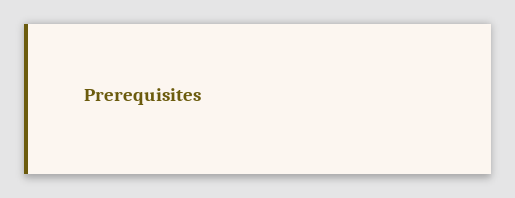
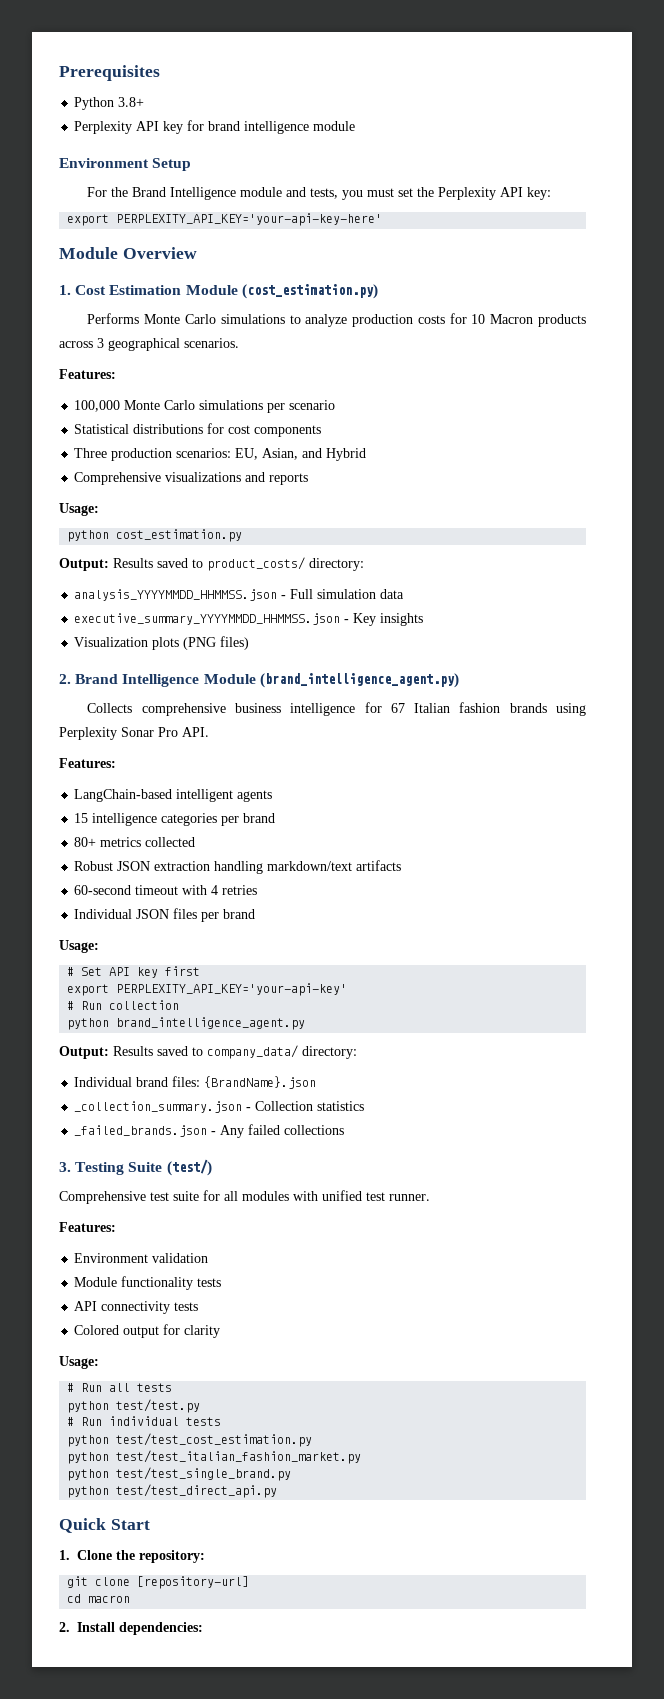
(201, 96) none -> [74,97,145,110] [74,120,356,134] [59,158,192,171] [87,187,552,200] [67,213,383,226] [59,247,197,259] [59,284,378,299] [87,313,586,327] [59,338,239,351] [59,369,116,379] [74,400,336,413] [74,423,322,437] [74,448,367,461] [74,472,309,485] [59,503,99,516] [67,529,243,542] [59,557,364,571] [74,589,405,601] [74,613,424,626] [74,636,250,650] [59,673,459,688] [87,702,586,716] [59,727,209,740] [59,758,116,768] [74,789,273,802] [74,813,276,826] [74,837,196,847] [74,860,402,874] [74,885,258,895] [74,908,256,922] [59,940,99,953] [67,966,201,978] [67,983,348,996] [67,1000,180,1010] [67,1017,306,1030] [59,1045,357,1059] [74,1076,317,1089] [74,1101,365,1113] [74,1124,345,1138] [59,1159,212,1176] [59,1190,430,1204] [59,1222,116,1232] [74,1253,209,1263] [74,1276,222,1290] [74,1301,199,1314] [74,1324,221,1338] [59,1356,99,1369] [67,1383,173,1392] [67,1399,201,1413] [67,1416,222,1426] [67,1433,313,1447] [67,1450,362,1464] [67,1467,292,1481] [67,1484,278,1498] [59,1518,150,1533] [59,1550,206,1563] [67,1576,250,1589] [67,1594,131,1603] [59,1622,204,1635] // Python 3.8+ // Perplexity API key for brand intelligence module // Environment Setup // For the Brand Intelligence module and tests, you must set the Perplexity API key: // export PERPLEXITY_API_KEY='your-api-key-here' // Module Overview // 1. Cost Estimation Module (cost_estimation.py) // Performs Monte Carlo simulations to analyze production costs for 10 Macron products across 3 geographical scenarios. // Features: // 100,000 Monte Carlo simulations per scenario // Statistical distributions for cost components // Three production scenarios: EU, Asian, and Hybrid // Comprehensive visualizations and reports // Usage: // python cost_estimation.py // Output: Results saved to product_costs/ directory: // analysis_YYYYMMDD_HHMMSS.json - Full simulation data // executive_summary_YYYYMMDD_HHMMSS.json - Key insights // Visualization plots (PNG files) // 2. Brand Intelligence Module (brand_intelligence_agent.py) // Collects comprehensive business intelligence for 67 Italian fashion brands using Perplexity Sonar Pro API. // Features: // LangChain-based intelligent agents // 15 intelligence categories per brand // 80+ metrics collected // Robust JSON extraction handling markdown/text artifacts // 60-second timeout with 4 retries // Individual JSON files per brand // Usage: // # Set API key first // export PERPLEXITY_API_KEY='your-api-key' // # Run collection // python brand_intelligence_agent.py // Output: Results saved to company_data/ directory: // Individual brand files: {BrandName}.json // _collection_summary.json - Collection statistics // _failed_brands.json - Any failed collections // 3. Testing Suite (test/) // Comprehensive test suite for all modules with unified test runner. // Features: // Environment validation // Module functionality tests // API connectivity tests // Colored output for clarity // Usage: // # Run all tests // python test/test.py // # Run individual tests // python test/test_cost_estimation.py // python test/test_italian_fashion_market.py // python test/test_single_brand.py // python test/test_direct_api.py // Quick Start // 1. Clone the repository: // git clone [repository-url] // cd macron // 2. Install dependencies:

